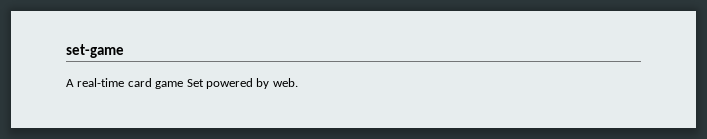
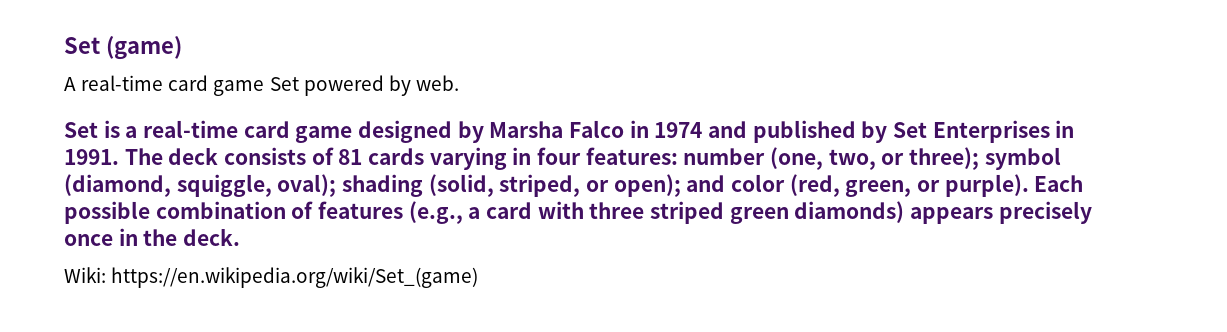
[66,44,124,58] set-game -> [64,36,182,60] Set (game)
(298, 82) none -> [64,120,1075,143] [64,147,1061,170] [64,174,1084,197] [64,201,1092,224] [64,228,241,246] [64,267,479,288] // Set is a real-time card game designed by Marsha Falco in 1974 and published by Set Enterprises in 1991. The deck consists of 81 cards varying in four features: number (one, two, or three); symbol (diamond, squiggle, oval); shading (solid, striped, or open); and color (red, green, or purple). Each possible combination of features (e.g., a card with three striped green diamonds) appears precisely once in the deck. // Wiki: https://en.wikipedia.org/wiki/Set_(game)

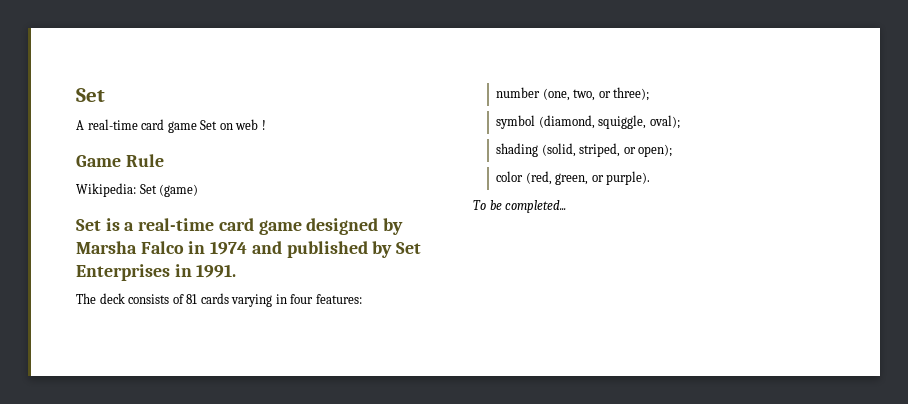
[64,36,182,60] Set (game) -> [76,88,105,102] Set
[303,75,459,96] powered by web. -> [219,119,266,130] [76,154,164,167] [76,183,199,197] on web ! // Game Rule // Wikipedia: Set (game)
(119, 157) none -> (237, 271) //
(678, 156) none -> (362, 299) //
(980, 158) none -> (650, 94) //
(337, 185) none -> (680, 122) //
[686,175,726,192] and -> (673, 150) //
[1034,175,1084,192] [64,201,1092,224] [64,228,241,246] [64,267,479,288] Each possible combination of features (e.g., a card with three striped green diamonds) appears precisely once in the deck. // Wiki: https://en.wikipedia.org/wiki/Set_(game) -> [473,200,567,213] // To be completed...

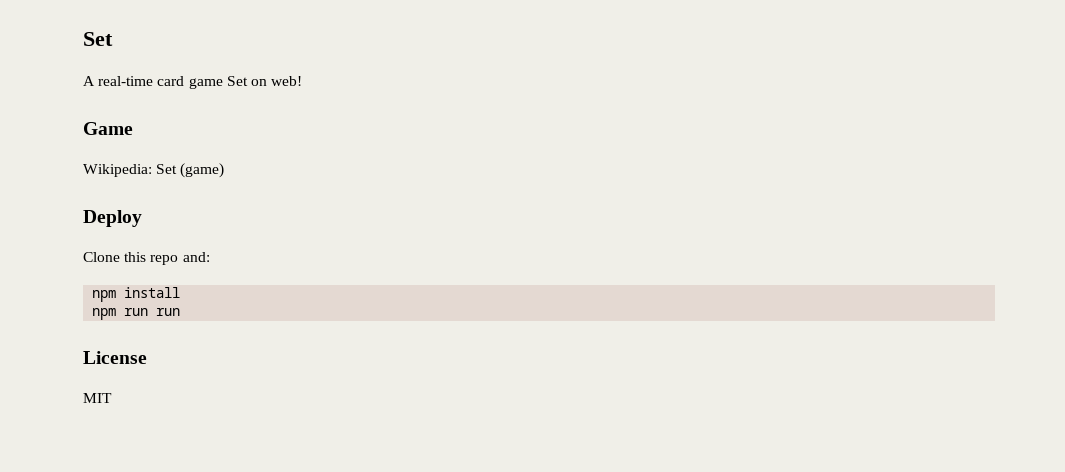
[235,119,266,130] web ! -> [271,76,303,86] web!
[125,154,164,167] Rule -> (133, 128) none
[76,218,404,235] [76,241,422,258] [76,264,237,281] [76,293,362,307] [496,87,650,101] [496,115,680,129] [496,143,673,157] [496,171,651,185] [473,200,567,213] Set is a real-time card game designed by Marsha Falco in 1974 and published by Set Enterprises in 1991. // The deck consists of 81 cards varying in four features: // number (one, two, or three); // symbol (diamond, squiggle, oval); // shading (solid, striped, or open); // color (red, green, or purple). // To be completed... -> [83,210,142,227] [83,252,210,265] [92,287,181,302] [92,308,181,320] [83,351,147,364] [83,393,112,403] Deploy // Clone this repo and: // npm install // npm run run // License // MIT

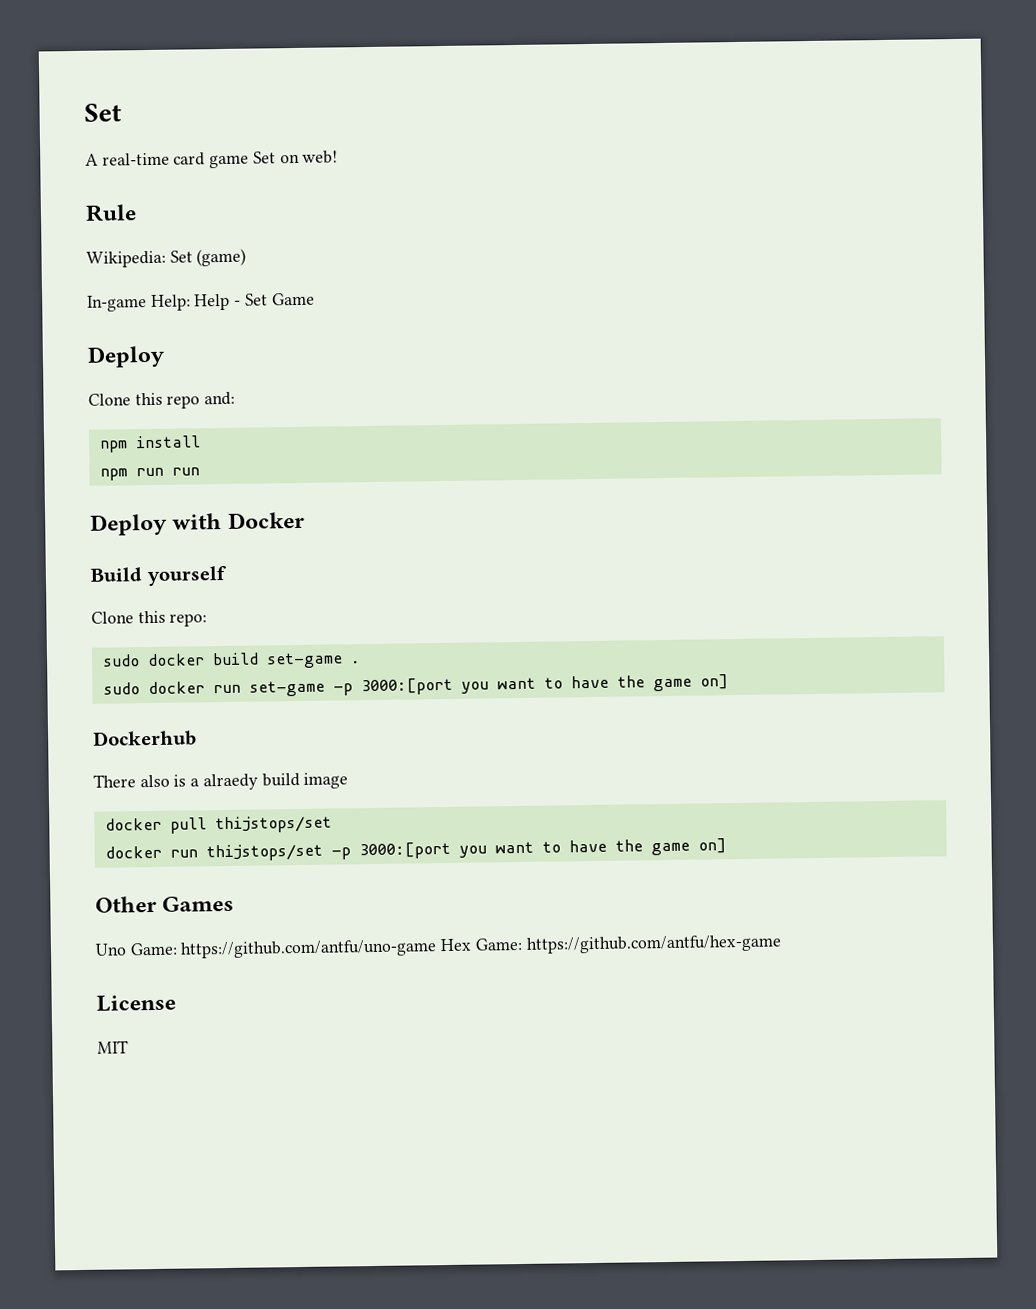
[83,122,133,135] Game -> [85,204,137,222] Rule
(225, 170) none -> [87,292,315,312] // In-game Help: Help - Set Game
(181, 312) none -> [90,511,305,536] [90,565,228,587] [91,610,208,627] [101,652,361,669] [102,674,729,697] [93,730,197,747] [93,772,349,791] [104,815,332,834] [104,838,727,862] [95,895,235,913] [95,934,782,959] // Deploy with Docker // Build yourself // Clone this repo: // sudo docker build set-game . // sudo docker run set-game -p 3000:[port you want to have the game on] // Dockerhub // There also is a alraedy build image // docker pull thijstops/set // docker run thijstops/set -p 3000:[port you want to have the game on] // Other Games // Uno Game: https://github.com/antfu/uno-game Hex Game: https://github.com/antfu/hex-game

